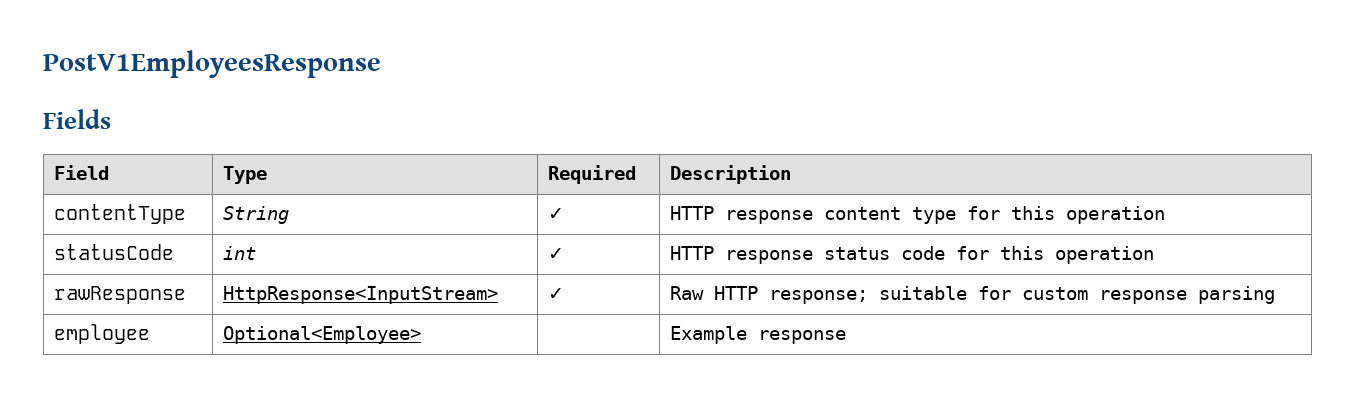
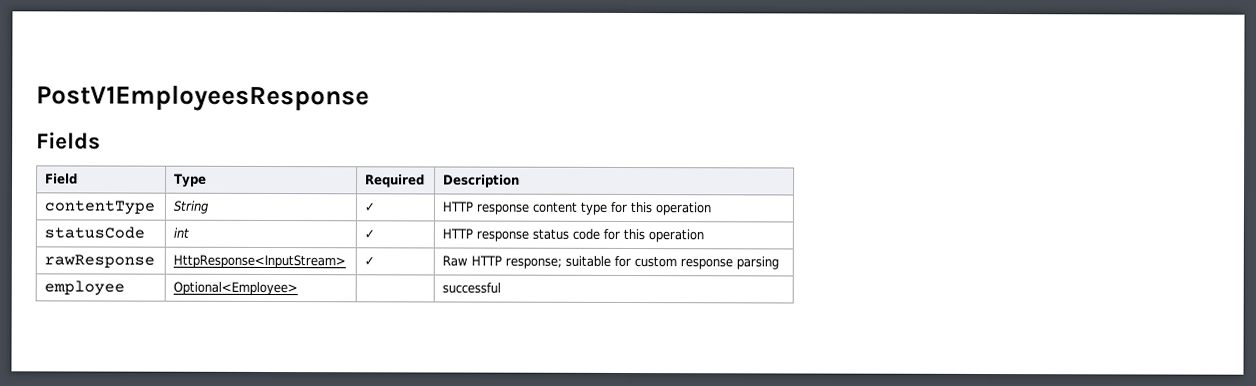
[670,326,847,344] Example response -> [442,282,502,294] successful

